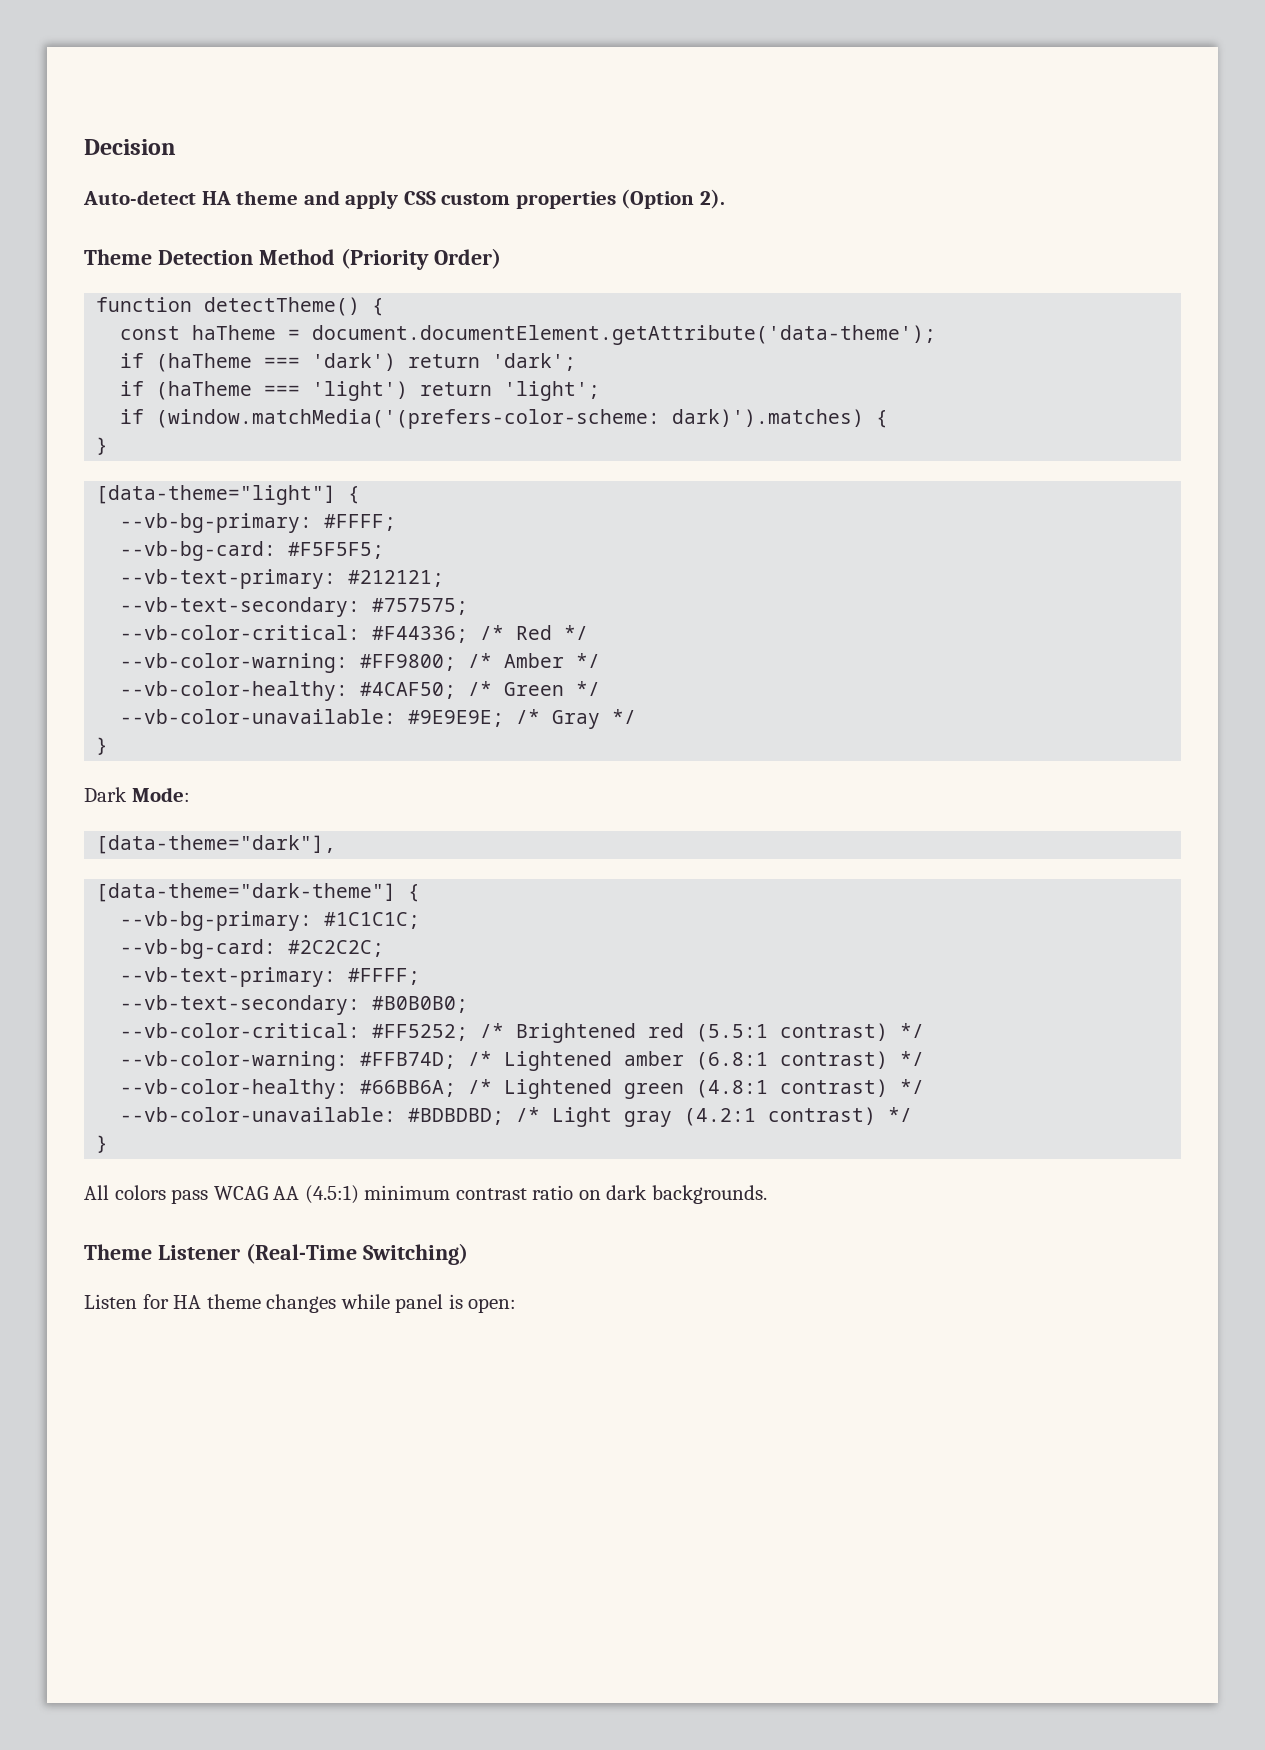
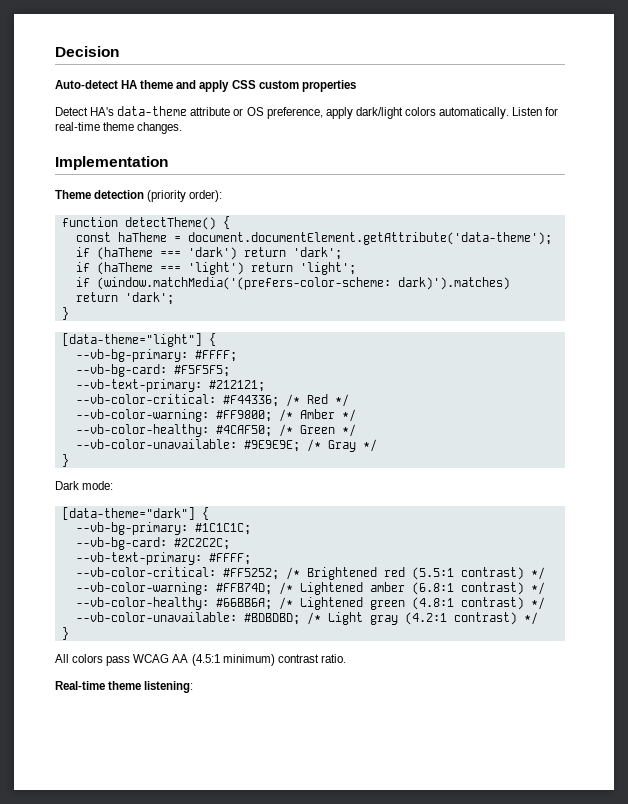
[621,189,725,209] [84,248,501,270] (Option 2). // Theme Detection Method (Priority Order) -> [55,106,559,119] [55,122,183,134] [55,156,168,170] [55,190,223,202] // Detect HA's data-theme attribute or OS preference, apply dark/light colors automatically. Listen for real-time theme changes. // Implementation // Theme detection (priority order):
[876,410,889,428] { -> [75,292,174,305] return 'dark';
[120,597,469,617] // --vb-text-secondary: #757575; -> (265, 386) none
[131,787,190,802] [96,835,337,854] [96,883,397,902] Mode: // [data-theme="dark"], // [data-theme="dark-theme"] -> [82,481,114,490] [61,507,195,520] mode: // [data-theme="dark"]
[120,995,469,1015] // --vb-text-secondary: #B0B0B0; -> (251, 559) none
[304,1185,767,1204] [84,1243,468,1265] [84,1294,517,1313] (4.5:1) minimum contrast ratio on dark backgrounds. // Theme Listener (Real-Time Switching) // Listen for HA theme changes while panel is open: -> [191,654,346,666] [55,681,194,693] (4.5:1 minimum) contrast ratio. // Real-time theme listening:

